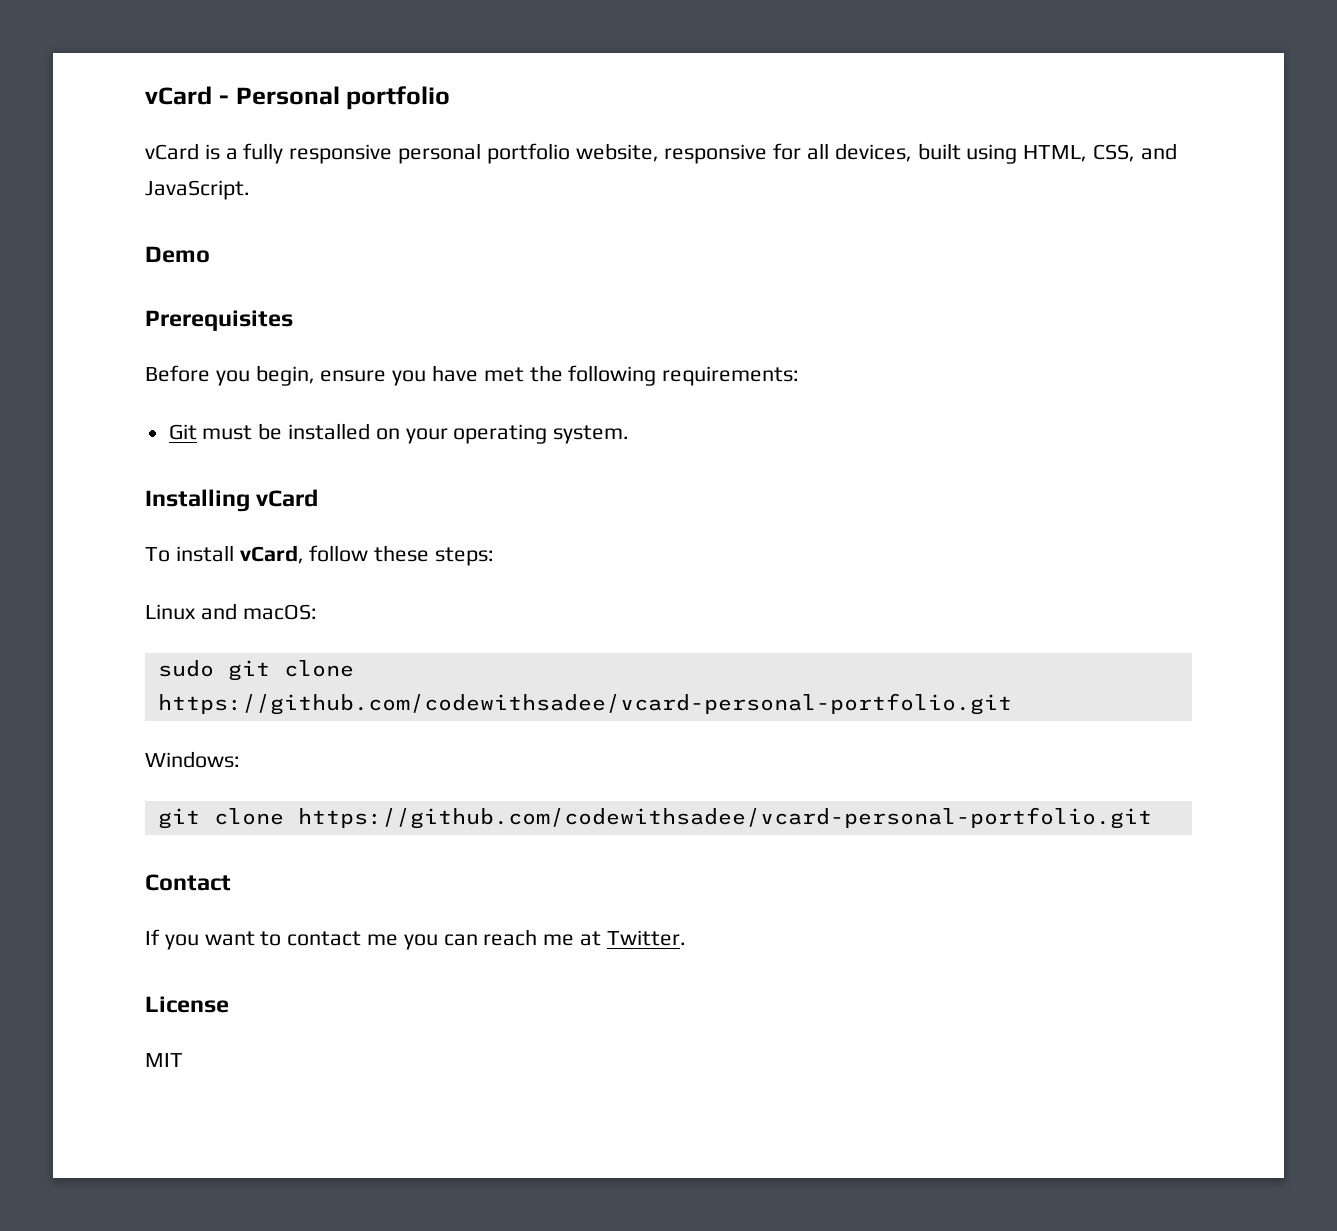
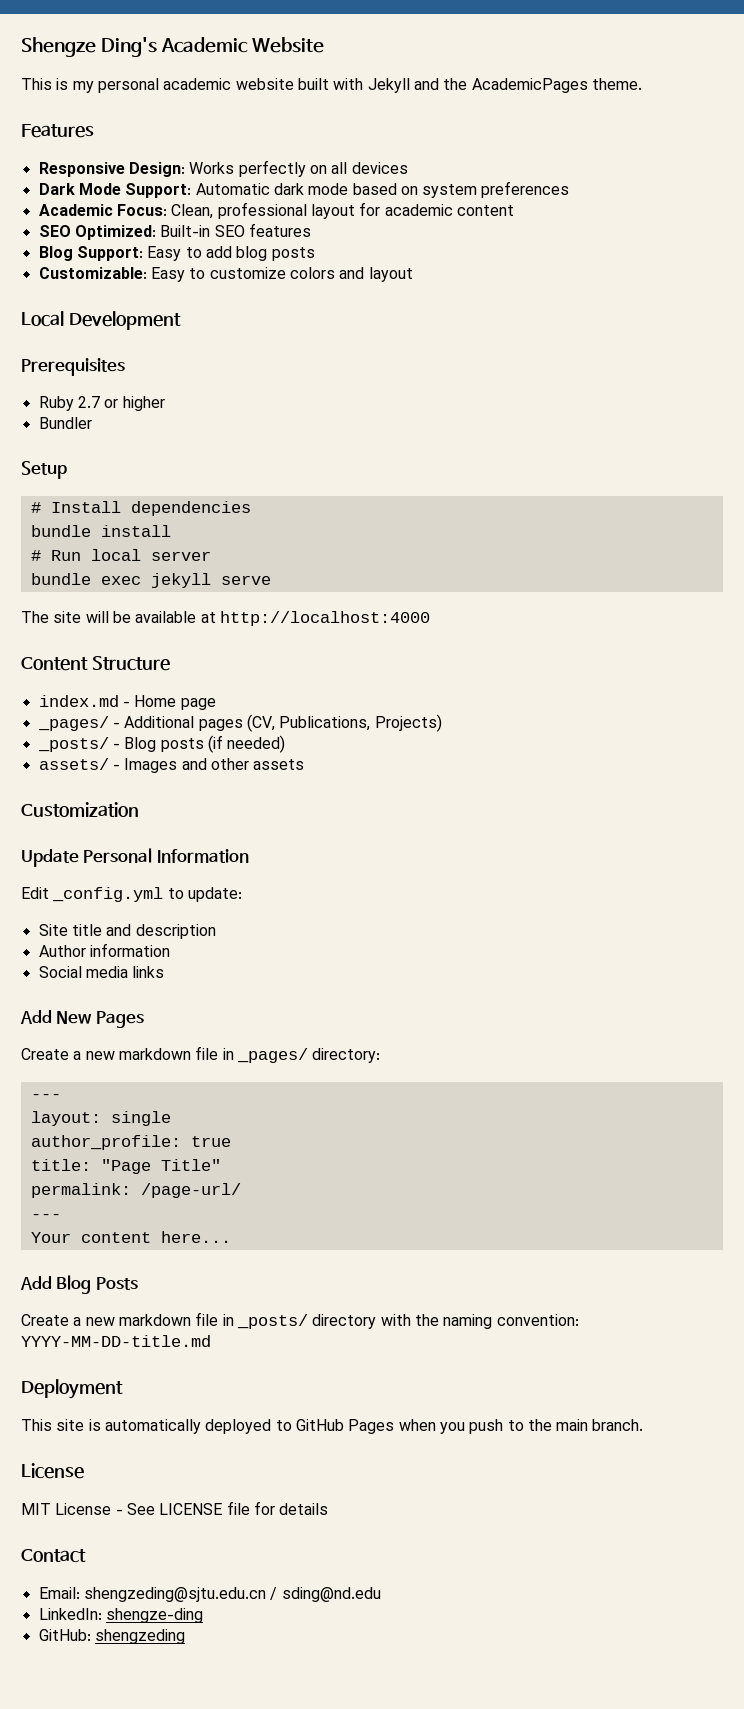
[145,86,451,110] [145,143,1177,164] [145,180,250,200] [145,246,210,263] [145,310,293,331] [145,365,800,386] [168,423,630,444] [145,489,319,512] [145,545,495,566] [145,603,317,620] [157,660,354,681] [157,693,1012,715] [145,751,240,768] [157,807,1152,829] [145,874,231,891] [145,929,686,950] [145,996,229,1013] [145,1053,183,1067] vCard - Personal portfolio // vCard is a fully responsive personal portfolio website, responsive for all devices, built using HTML, CSS, and JavaScript. // Demo // Prerequisites // Before you begin, ensure you have met the following requirements: // Git must be installed on your operating system. // Installing vCard // To install vCard, follow these steps: // Linux and macOS: // sudo git clone https://github.com/codewithsadee/vcard-personal-portfolio.git // Windows: // git clone https://github.com/codewithsadee/vcard-personal-portfolio.git // Contact // If you want to contact me you can reach me at Twitter. // License // MIT -> [21,37,324,57] [21,78,642,93] [21,124,94,138] [38,160,408,177] [38,181,570,198] [38,202,514,219] [38,223,311,240] [38,246,315,261] [38,267,413,282] [21,311,181,330] [21,358,125,376] [38,396,165,411] [38,417,92,429] [21,461,67,479] [30,501,251,516] [30,525,171,537] [30,549,211,561] [30,573,271,588] [21,611,430,626] [21,656,170,671] [38,695,216,710] [37,714,442,732] [37,735,286,753] [38,758,305,773] [21,802,139,817] [21,848,249,867] [21,887,242,902] [38,924,216,939] [38,943,170,957] [38,966,165,978] [20,1010,144,1028] [21,1046,381,1063] [30,1094,61,1099] [30,1111,171,1126] [30,1135,231,1150] [30,1159,221,1174] [30,1183,241,1198] [30,1214,61,1219] [30,1231,231,1243] [20,1275,138,1294] [21,1312,579,1329] [21,1335,211,1347] [21,1379,123,1399] [21,1419,644,1434] [21,1463,84,1479] [21,1501,329,1515] [21,1549,86,1563] [38,1587,381,1602] [38,1608,203,1623] [38,1629,185,1644] Shengze Ding's Academic Website // This is my personal academic website built with Jekyll and the AcademicPages theme. // Features // Responsive Design: Works perfectly on all devices // Dark Mode Support: Automatic dark mode based on system preferences // Academic Focus: Clean, professional layout for academic content // SEO Optimized: Built-in SEO features // Blog Support: Easy to add blog posts // Customizable: Easy to customize colors and layout // Local Development // Prerequisites // Ruby 2.7 or higher // Bundler // Setup // # Install dependencies // bundle install // # Run local server // bundle exec jekyll serve // The site will be available at http://localhost:4000 // Content Structure // index.md - Home page // _pages/ - Additional pages (CV, Publications, Projects) // _posts/ - Blog posts (if needed) // assets/ - Images and other assets // Customization // Update Personal Information // Edit _config.yml to update: // Site title and description // Author information // Social media links // Add New Pages // Create a new markdown file in _pages/ directory: // --- // layout: single // author_profile: true // title: "Page Title" // permalink: /page-url/ // --- // Your content here... // Add Blog Posts // Create a new markdown file in _posts/ directory with the naming convention: YYYY-MM-DD-title.md // Deployment // This site is automatically deployed to GitHub Pages when you push to the main branch. // License // MIT License - See LICENSE file for details // Contact // Email: shengzeding@sjtu.edu.cn / sding@nd.edu // LinkedIn: shengze-ding // GitHub: shengzeding

